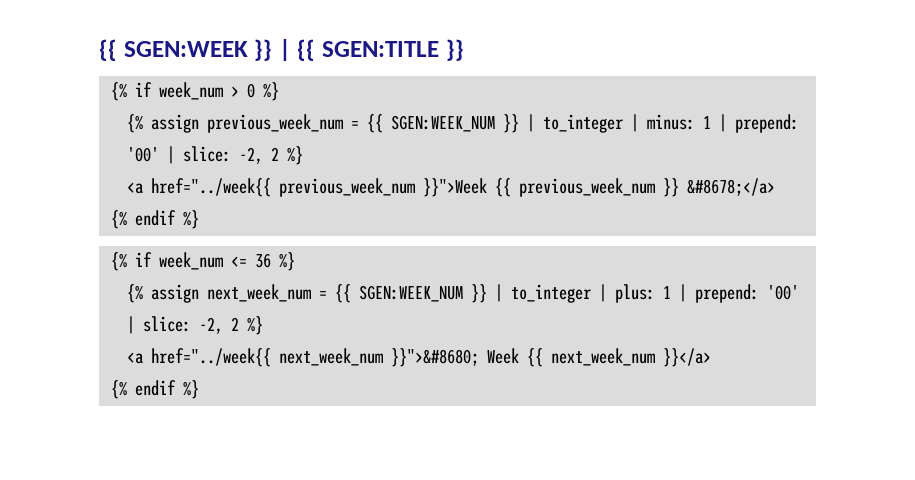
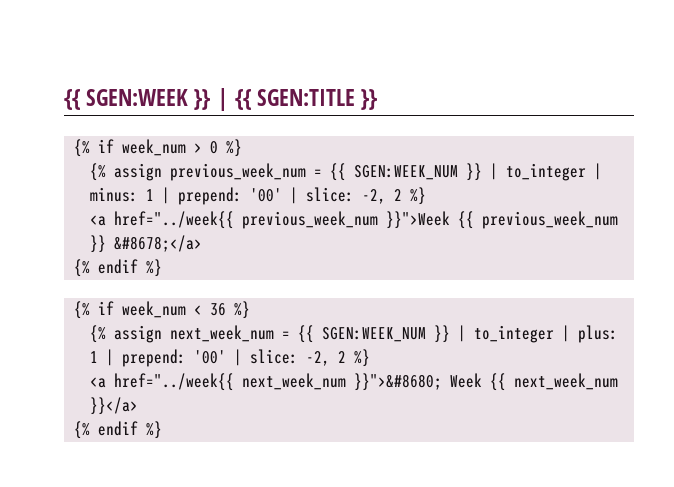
[231,256,247,267] <= -> [194,305,203,315] <

